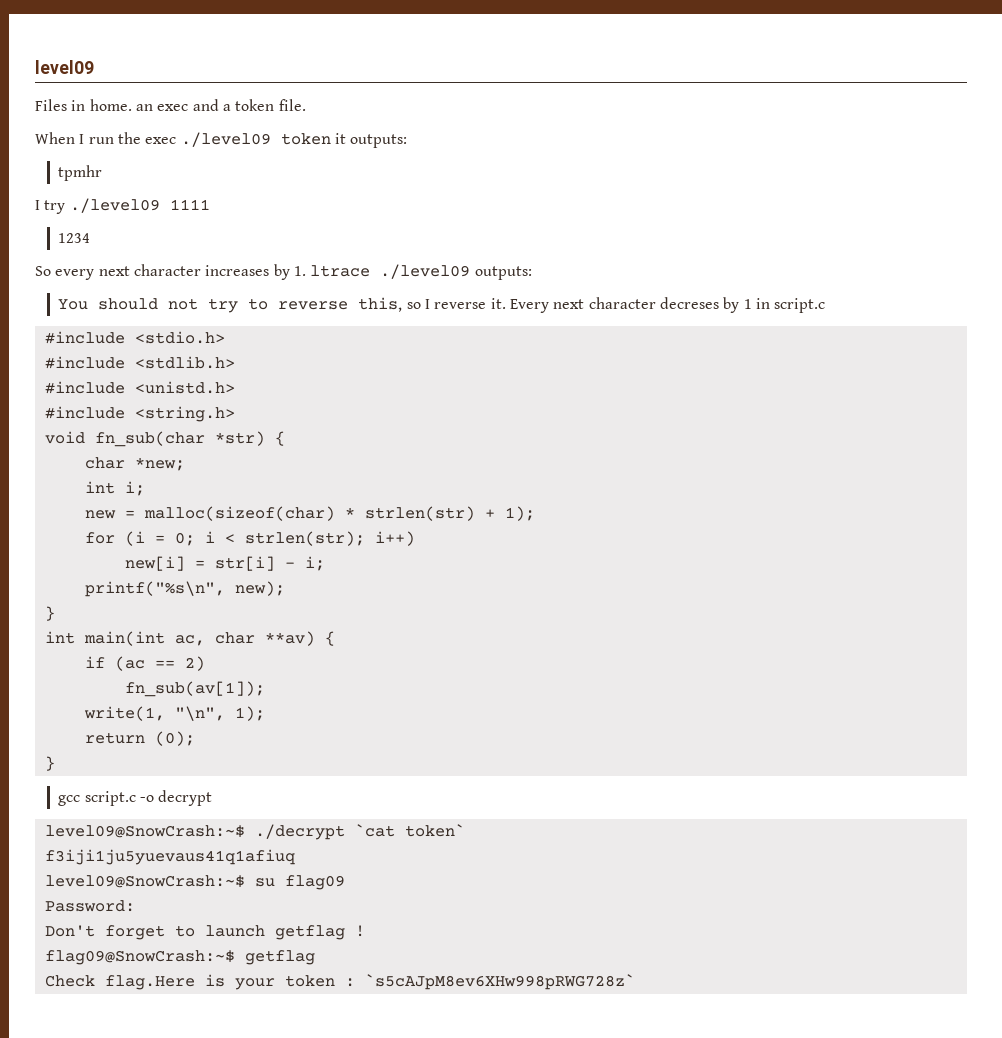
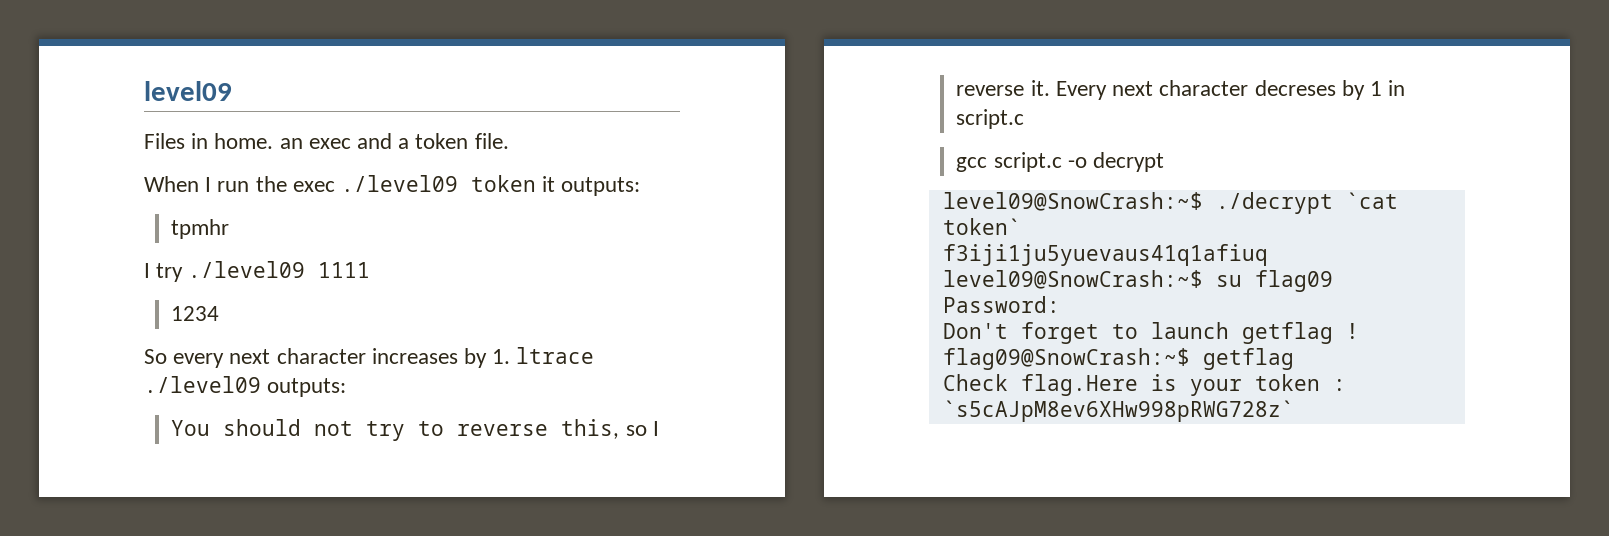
[44,331,225,344] [44,356,235,369] [44,381,235,394] [44,406,235,422] [44,431,285,447] [84,457,185,471] [84,481,145,496] [84,506,535,521] [84,531,415,546] [124,556,325,571] [84,581,285,597] [44,606,55,621] [44,631,335,646] [84,656,205,671] [124,681,265,697] [83,706,265,721] [84,731,195,746] [44,756,55,771] // #include <stdio.h> // #include <stdlib.h> // #include <unistd.h> // #include <string.h> // void fn_sub(char *str) { // char *new; // int i; // new = malloc(sizeof(char) * strlen(str) + 1); // for (i = 0; i < strlen(str); i++) // new[i] = str[i] - i; // printf("%s\n", new); // } // int main(int ac, char **av) { // if (ac == 2) // fn_sub(av[1]); // write(1, "\n", 1); // return (0); // } -> (1025, 119) none

